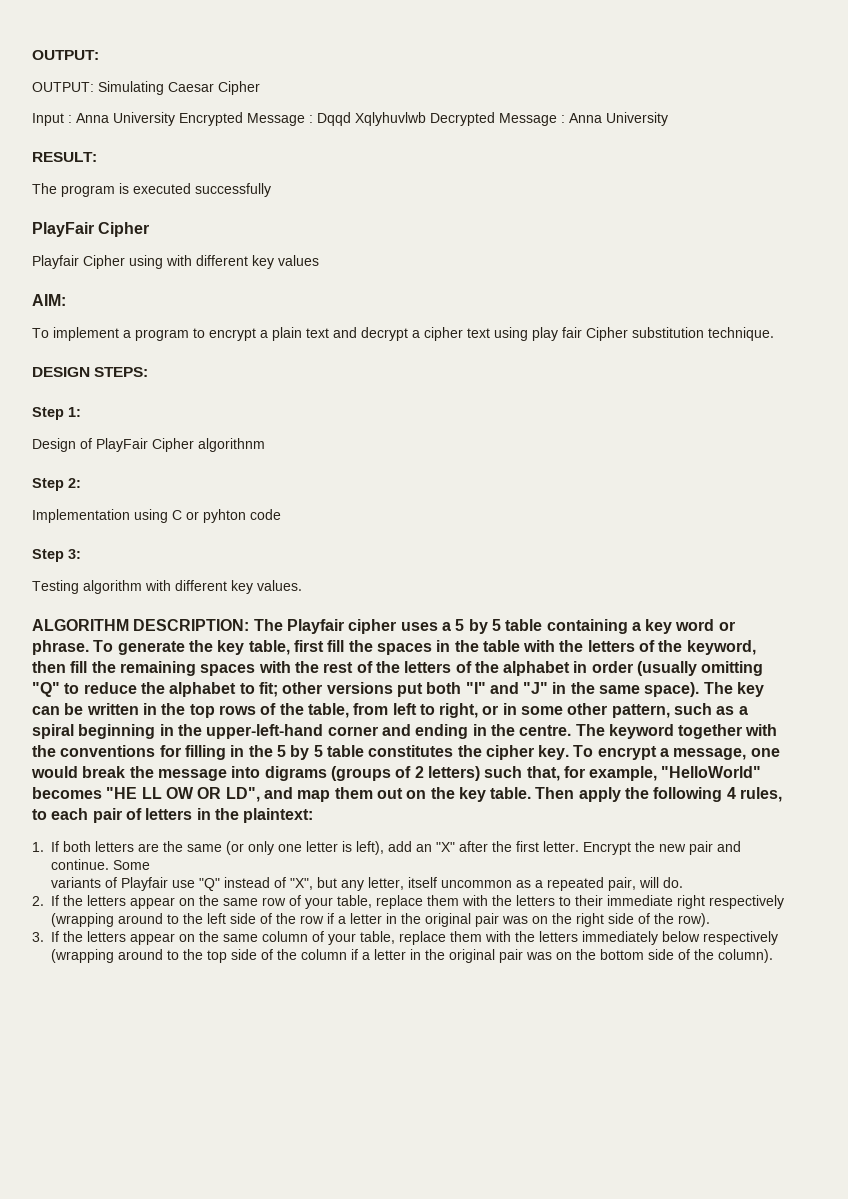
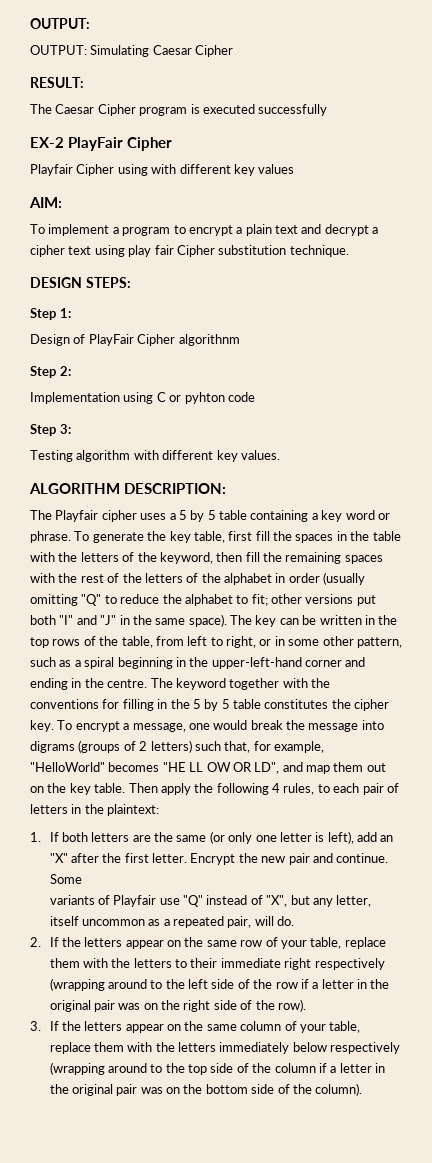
[32,112,668,126] // Input : Anna University Encrypted Message : Dqqd Xqlyhuvlwb Decrypted Message : Anna University -> (234, 51) none
(57, 188) none -> [55,104,136,116] Caesar Cipher
(271, 190) none -> [30,137,64,148] EX-2
(250, 625) none -> (226, 488) //

